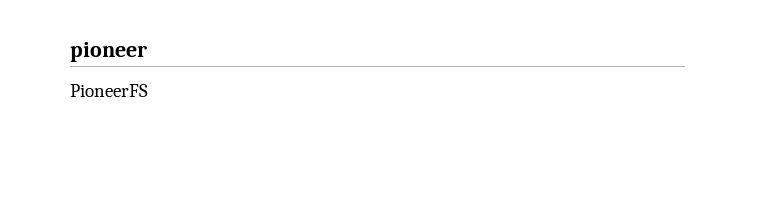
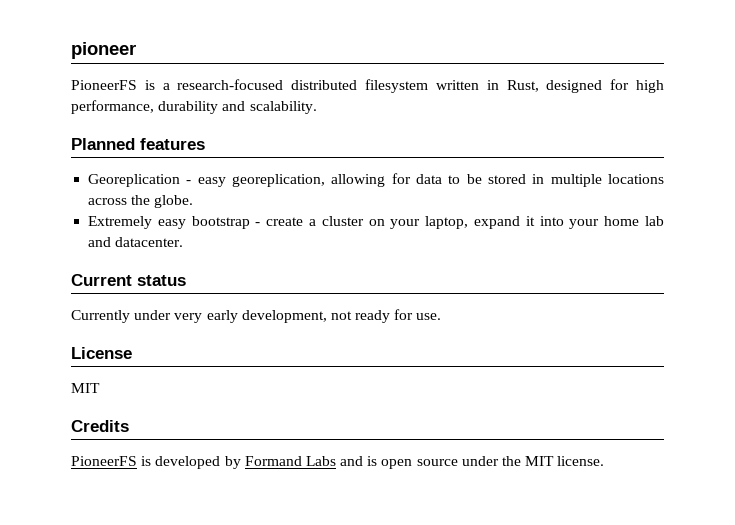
(148, 90) none -> [144,79,665,93] [71,100,317,114] [71,138,205,150] [88,173,664,187] [88,195,194,208] [88,216,664,229] [88,237,184,247] [71,274,186,286] [71,309,442,323] [71,347,132,359] [71,383,100,393] [71,420,129,432] [71,456,605,469] is a research-focused distributed filesystem written in Rust, designed for high performance, durability and scalability. // Planned features // Georeplication - easy georeplication, allowing for data to be stored in multiple locations across the globe. // Extremely easy bootstrap - create a cluster on your laptop, expand it into your home lab and datacenter. // Current status // Currently under very early development, not ready for use. // License // MIT // Credits // PioneerFS is developed by Formand Labs and is open source under the MIT license.

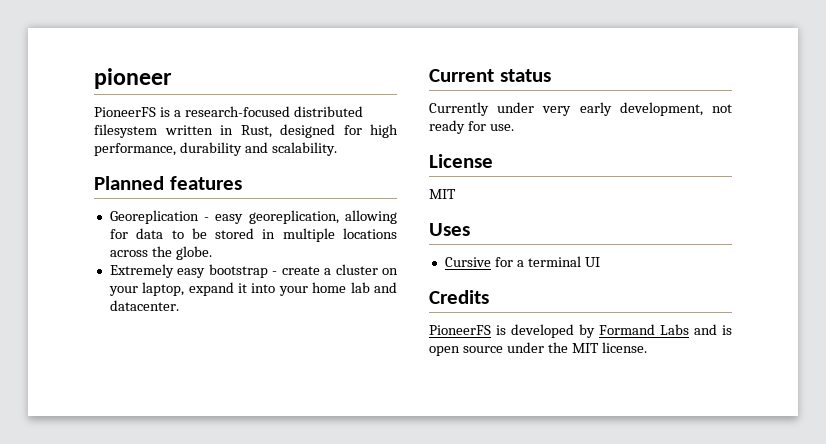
(100, 388) none -> [429,223,470,236] [444,256,600,267] // Uses // Cursive for a terminal UI

